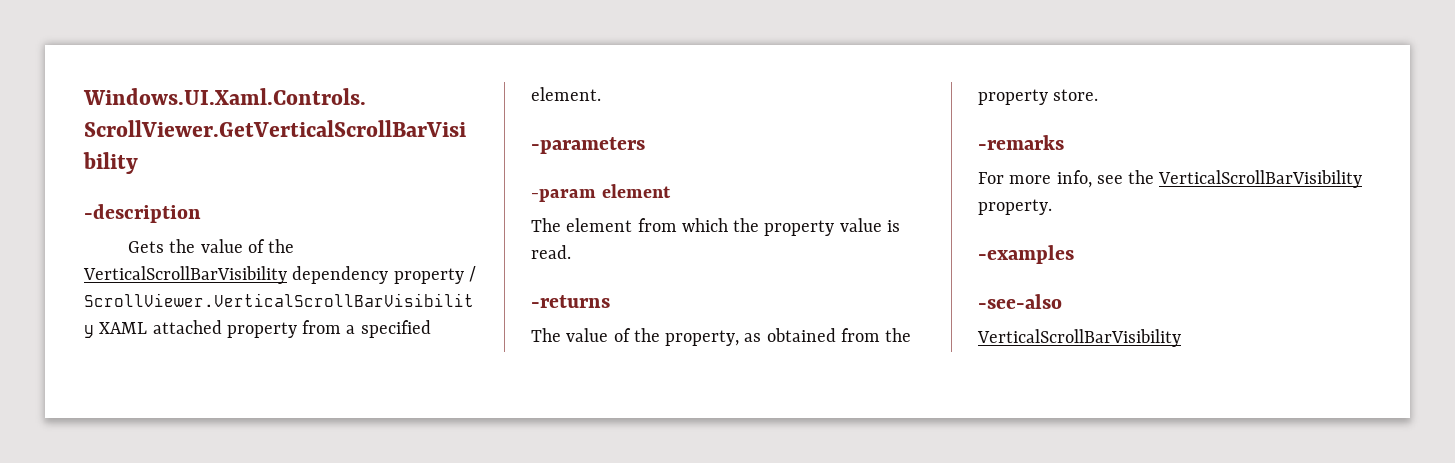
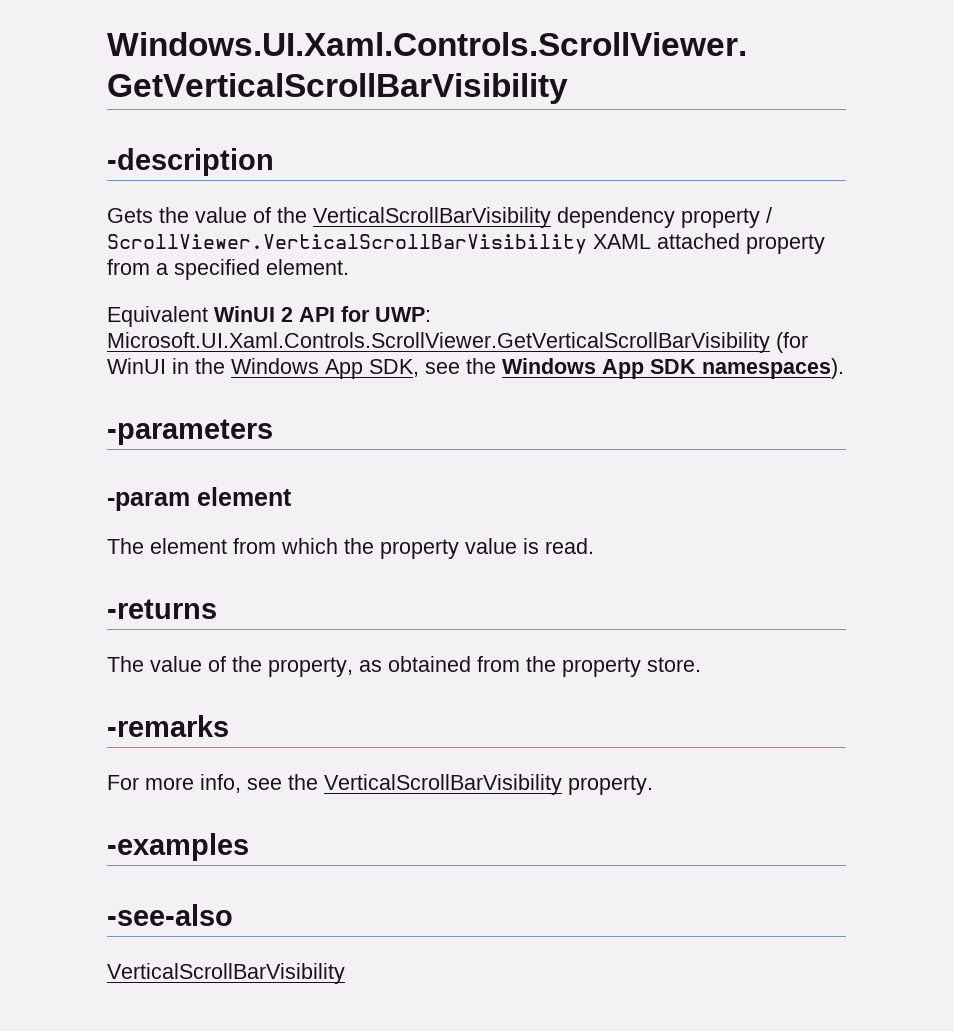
(601, 94) none -> [107,306,431,327] [107,332,808,353] [107,358,844,379] // Equivalent WinUI 2 API for UWP: Microsoft.UI.Xaml.Controls.ScrollViewer.GetVerticalScrollBarVisibility (for WinUI in the Windows App SDK, see the Windows App SDK namespaces).

